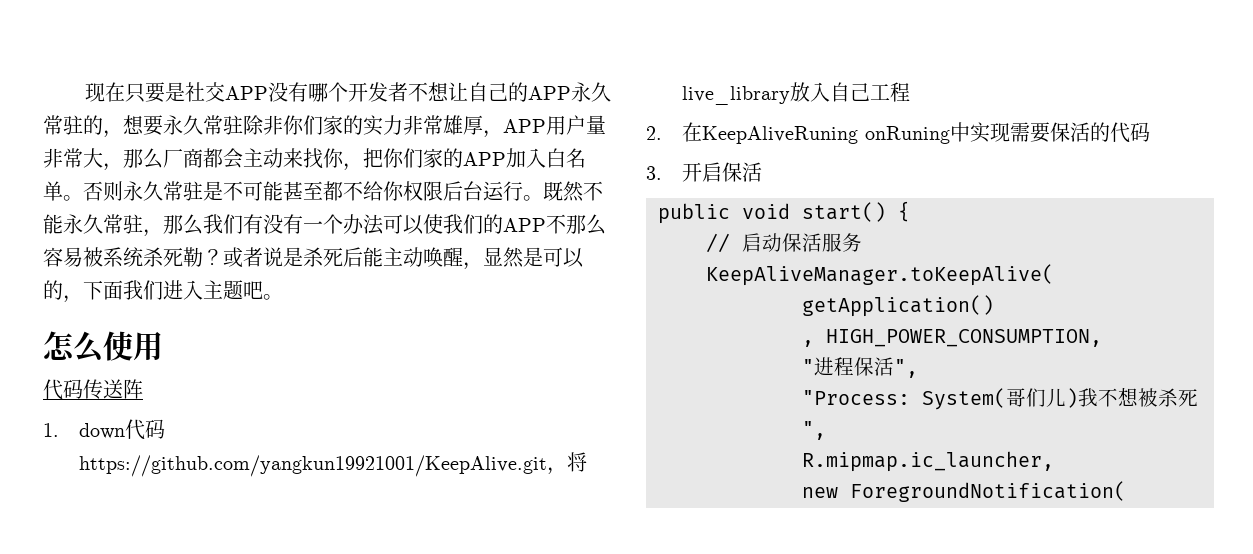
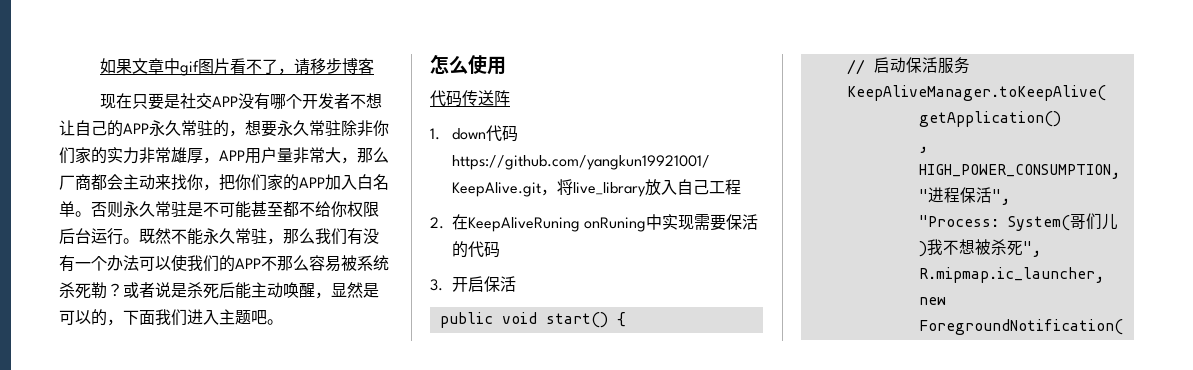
(84, 92) none -> [100,58,375,76] 如果文章中gif图片看不了，请移步博客 //

